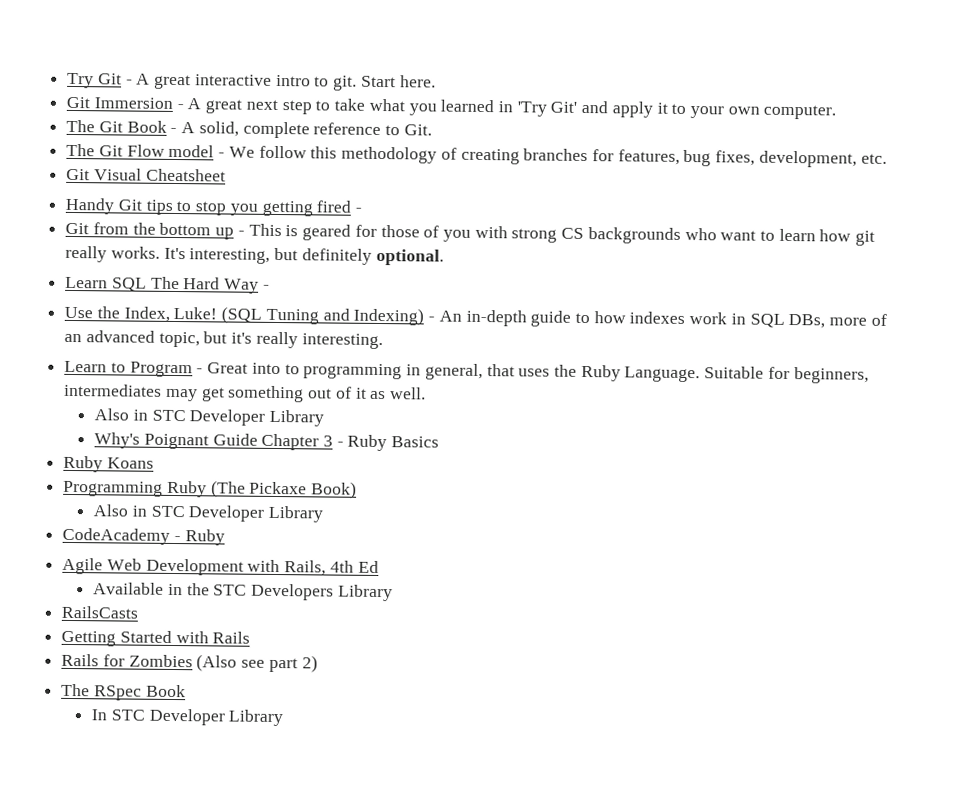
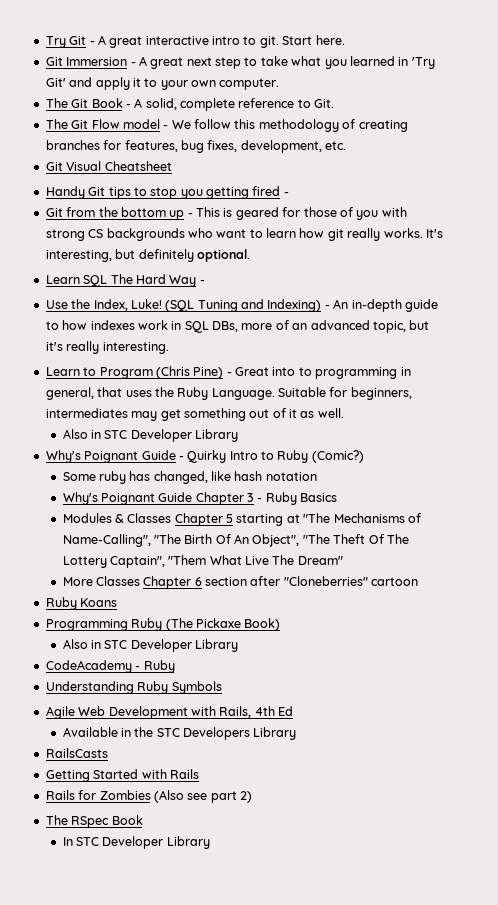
(193, 369) none -> [155,366,224,379] (Chris Pine)
(325, 418) none -> [45,450,364,463] [62,471,317,484] // Why's Poignant Guide - Quirky Intro to Ruby (Comic?) // Some ruby has changed, like hash notation
(440, 442) none -> [62,513,421,526] [62,534,409,547] [62,555,343,568] [62,576,419,589] // Modules & Classes Chapter 5 starting at "The Mechanisms of Name-Calling", "The Birth Of An Object", "The Theft Of The Lottery Captain", "Them What Live The Dream" // More Classes Chapter 6 section after "Cloneberries" cartoon
(225, 537) none -> [45,681,222,694] // Understanding Ruby Symbols

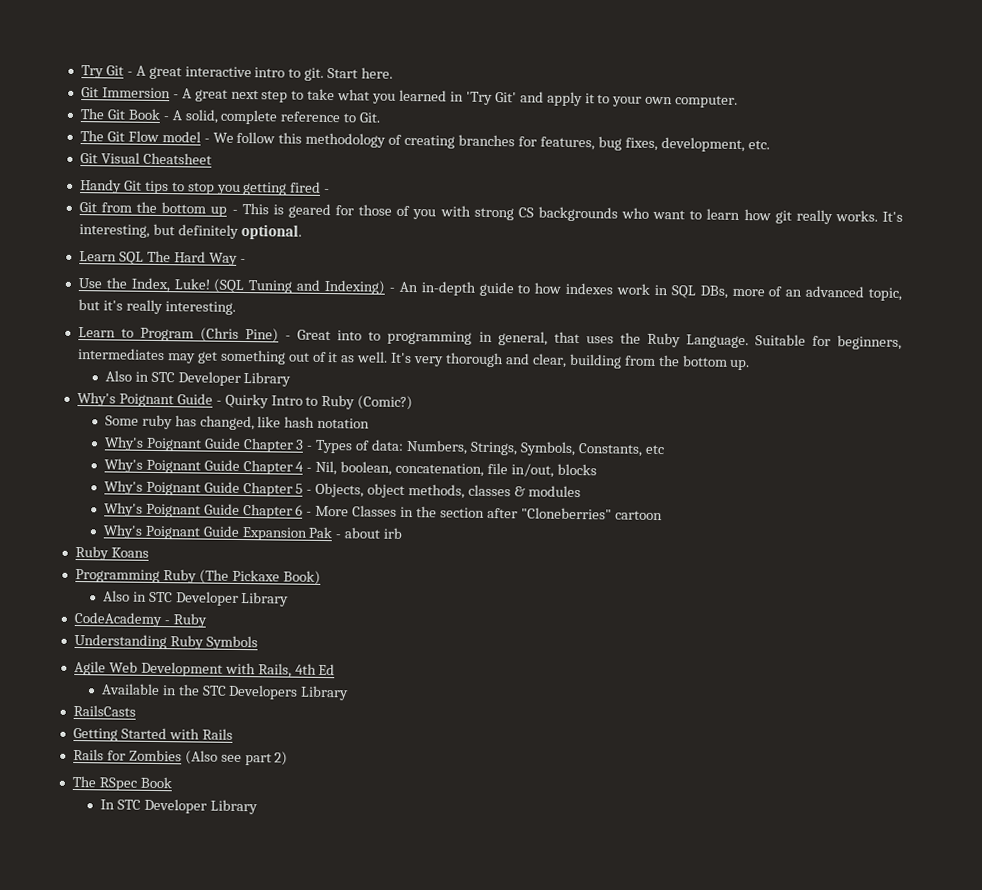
(344, 413) none -> [390,352,751,371] It's very thorough and clear, building from the bottom up.
[265,492,338,505] [62,513,421,526] [62,534,409,547] [62,555,343,568] [62,576,419,589] Ruby Basics // Modules & Classes Chapter 5 starting at "The Mechanisms of Name-Calling", "The Birth Of An Object", "The Theft Of The Lottery Captain", "Them What Live The Dream" // More Classes Chapter 6 section after "Cloneberries" cartoon -> [315,439,665,457] [103,458,597,478] [103,480,581,499] [103,502,663,521] [102,524,403,541] Types of data: Numbers, Strings, Symbols, Constants, etc // Why's Poignant Guide Chapter 4 - Nil, boolean, concatenation, file in/out, blocks // Why's Poignant Guide Chapter 5 - Objects, object methods, classes & modules // Why's Poignant Guide Chapter 6 - More Classes in the section after "Cloneberries" cartoon // Why's Poignant Guide Expansion Pak - about irb

